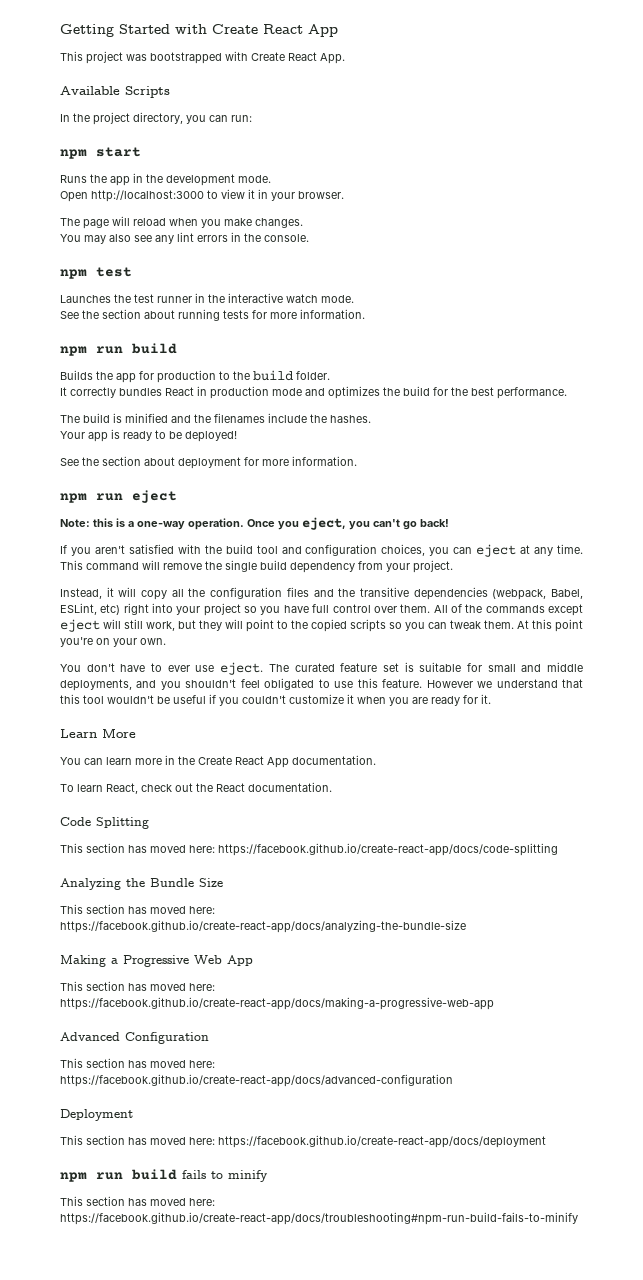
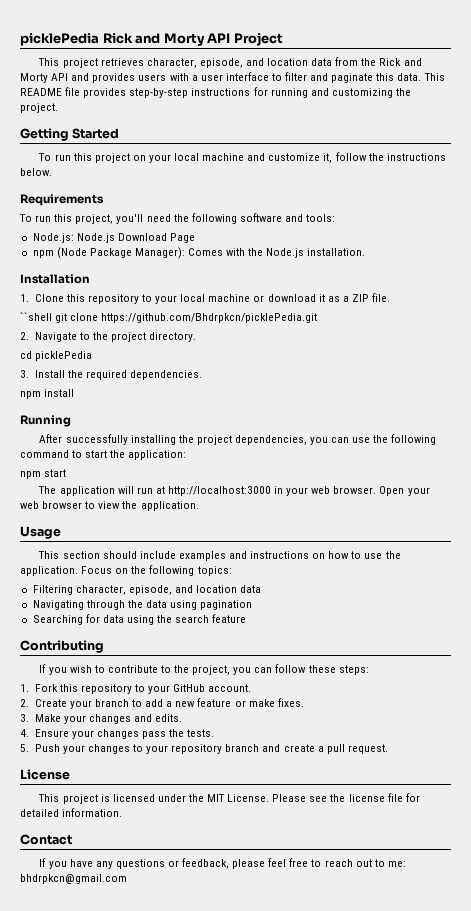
[60,24,338,37] [60,51,345,64] [60,86,170,98] [60,112,252,125] [60,147,141,159] [60,173,271,186] [60,189,344,202] [60,216,303,229] [60,232,309,244] [60,267,132,279] [60,293,354,303] [60,309,365,321] [60,343,177,356] [60,370,330,383] [60,386,567,399] [60,413,371,423] [60,429,237,442] [60,456,357,469] [60,490,177,503] [60,517,449,530] [60,544,583,557] [60,560,453,573] [60,587,583,600] [60,603,584,616] [60,619,583,632] [60,637,166,647] [60,662,583,675] [60,678,583,691] [60,694,491,706] [60,728,136,738] [60,755,376,768] [60,782,332,794] [60,817,149,829] [60,843,558,856] [60,878,223,890] [60,904,215,914] [60,920,466,933] [60,955,253,967] [60,981,215,991] [60,997,494,1010] [60,1032,209,1044] [60,1058,215,1068] [60,1074,453,1087] [60,1109,133,1121] [60,1135,546,1148] [60,1169,268,1182] [60,1196,215,1206] [60,1212,578,1225] Getting Started with Create React App // This project was bootstrapped with Create React App. // Available Scripts // In the project directory, you can run: // npm start // Runs the app in the development mode. // Open http://localhost:3000 to view it in your browser. // The page will reload when you make changes. // You may also see any lint errors in the console. // npm test // Launches the test runner in the interactive watch mode. // See the section about running tests for more information. // npm run build // Builds the app for production to the build folder. // It correctly bundles React in production mode and optimizes the build for the best performance. // The build is minified and the filenames include the hashes. // Your app is ready to be deployed! // See the section about deployment for more information. // npm run eject // Note: this is a one-way operation. Once you eject, you can't go back! // If you aren't satisfied with the build tool and configuration choices, you can eject at any time. This command will remove the single build dependency from your project. // Instead, it will copy all the configuration files and the transitive dependencies (webpack, Babel, ESLint, etc) right into your project so you have full control over them. All of the commands except eject will still work, but they will point to the copied scripts so you can tweak them. At this point you're on your own. // You don't have to ever use eject. The curated feature set is suitable for small and middle deployments, and you shouldn't feel obligated to use this feature. However we understand that this tool wouldn't be useful if you couldn't customize it when you are ready for it. // Learn More // You can learn more in the Create React App documentation. // To learn React, check out the React documentation. // Code Splitting // This section has moved here: https://facebook.github.io/create-react-app/docs/code-splitting // Analyzing the Bundle Size // This section has moved here: https://facebook.github.io/create-react-app/docs/analyzing-the-bundle-size // Making a Progressive Web App // This section has moved here: https://facebook.github.io/create-react-app/docs/making-a-progressive-web-app // Advanced Configuration // This section has moved here: https://facebook.github.io/create-react-app/docs/advanced-configuration // Deployment // This section has moved here: https://facebook.github.io/create-react-app/docs/deployment // npm run build fails to minify // This section has moved here: https://facebook.github.io/create-react-app/docs/troubleshooting#npm-run-build-fails-to-minify -> [20,32,283,46] [38,57,422,68] [20,72,445,83] [20,87,411,98] [20,103,58,113] [20,128,120,141] [38,152,446,163] [20,168,52,176] [20,194,104,206] [19,213,336,224] [32,233,195,243] [32,247,366,259] [20,274,90,284] [20,293,391,304] [20,312,318,323] [20,332,197,342] [20,351,93,361] [20,370,203,380] [20,389,75,399] [20,415,71,427] [39,434,437,445] [20,450,187,460] [20,469,67,479] [38,486,430,496] [20,501,199,511] [20,526,61,539] [38,551,401,561] [20,565,232,576] [32,585,262,595] [32,600,253,610] [32,614,247,625] [20,640,104,653] [39,664,369,675] [20,684,252,694] [20,698,304,709] [20,714,183,724] [20,729,215,739] [20,744,388,754] [20,769,70,780] [38,793,420,804] [20,808,123,817] [20,834,72,845] [39,858,406,869] [20,874,127,884] picklePedia Rick and Morty API Project // This project retrieves character, episode, and location data from the Rick and Morty API and provides users with a user interface to filter and paginate this data. This README file provides step-by-step instructions for running and customizing the project. // Getting Started // To run this project on your local machine and customize it, follow the instructions below. // Requirements // To run this project, you'll need the following software and tools: // Node.js: Node.js Download Page // npm (Node Package Manager): Comes with the Node.js installation. // Installation // 1. Clone this repository to your local machine or download it as a ZIP file. // ``shell git clone https://github.com/Bhdrpkcn/picklePedia.git // 2. Navigate to the project directory. // cd picklePedia // 3. Install the required dependencies. // npm install // Running // After successfully installing the project dependencies, you can use the following command to start the application: // npm start // The application will run at http://localhost:3000 in your web browser. Open your web browser to view the application. // Usage // This section should include examples and instructions on how to use the application. Focus on the following topics: // Filtering character, episode, and location data // Navigating through the data using pagination // Searching for data using the search feature // Contributing // If you wish to contribute to the project, you can follow these steps: // 1. Fork this repository to your GitHub account. // 2. Create your branch to add a new feature or make fixes. // 3. Make your changes and edits. // 4. Ensure your changes pass the tests. // 5. Push your changes to your repository branch and create a pull request. // License // This project is licensed under the MIT License. Please see the license file for detailed information. // Contact // If you have any questions or feedback, please feel free to reach out to me: bhdrpkcn@gmail.com

